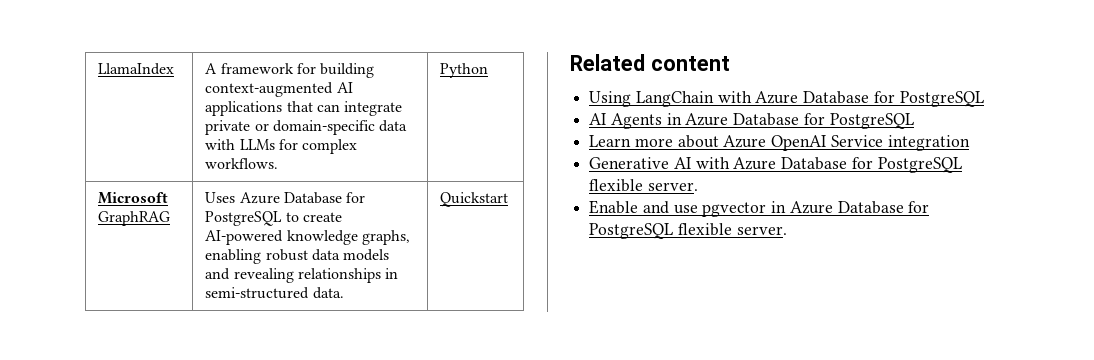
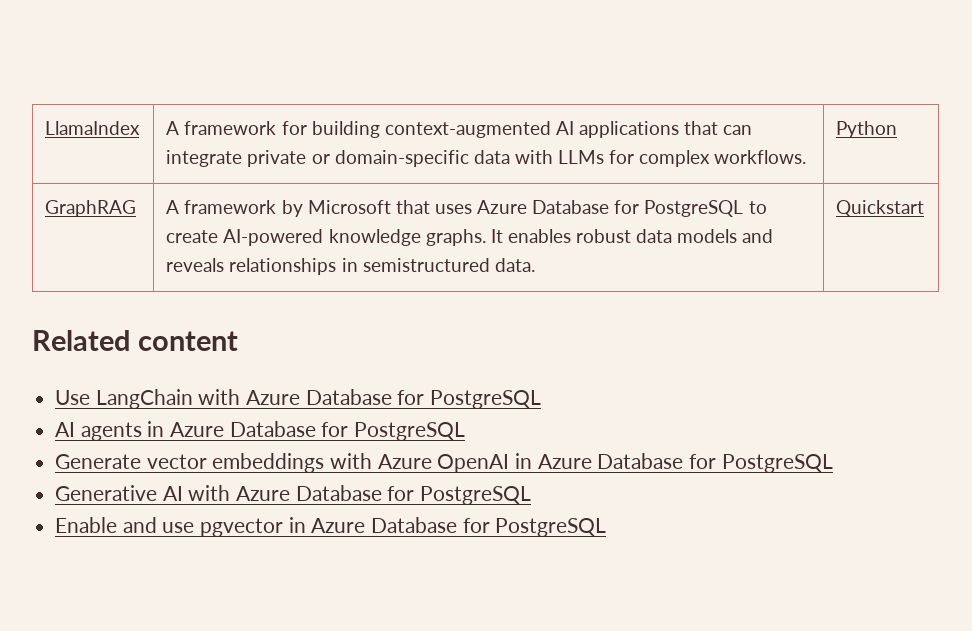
[98,192,169,204] Microsoft -> (898, 129) none
[205,192,236,203] Uses -> [166,200,472,217] A framework by Microsoft that uses
[362,230,411,245] [205,249,262,264] graphs, enabling -> [425,229,571,246] graphs. It enables
[233,268,294,283] revealing -> [166,258,225,272] reveals
[205,287,310,299] semi-structured -> [362,258,490,272] semistructured
[589,91,632,107] Using -> [55,390,91,405] Use
[610,113,914,129] [589,135,970,151] Agents in Azure Database for PostgreSQL // Learn more about Azure OpenAI Service integration -> [80,421,466,441] [55,453,833,473] agents in Azure Database for PostgreSQL // Generate vector embeddings with Azure OpenAI in Azure Database for PostgreSQL
[589,179,698,192] flexible server. -> (532, 495) none
[677,223,787,236] flexible server. -> (607, 527) none

